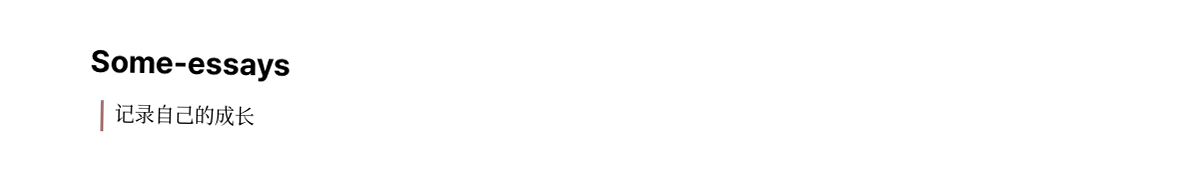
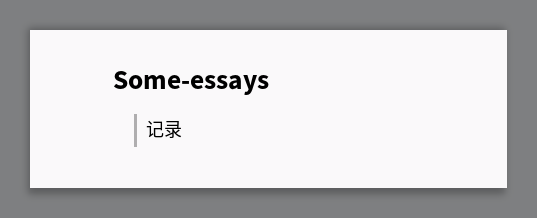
[153,104,255,127] 自己的成长 -> (183, 129) none

